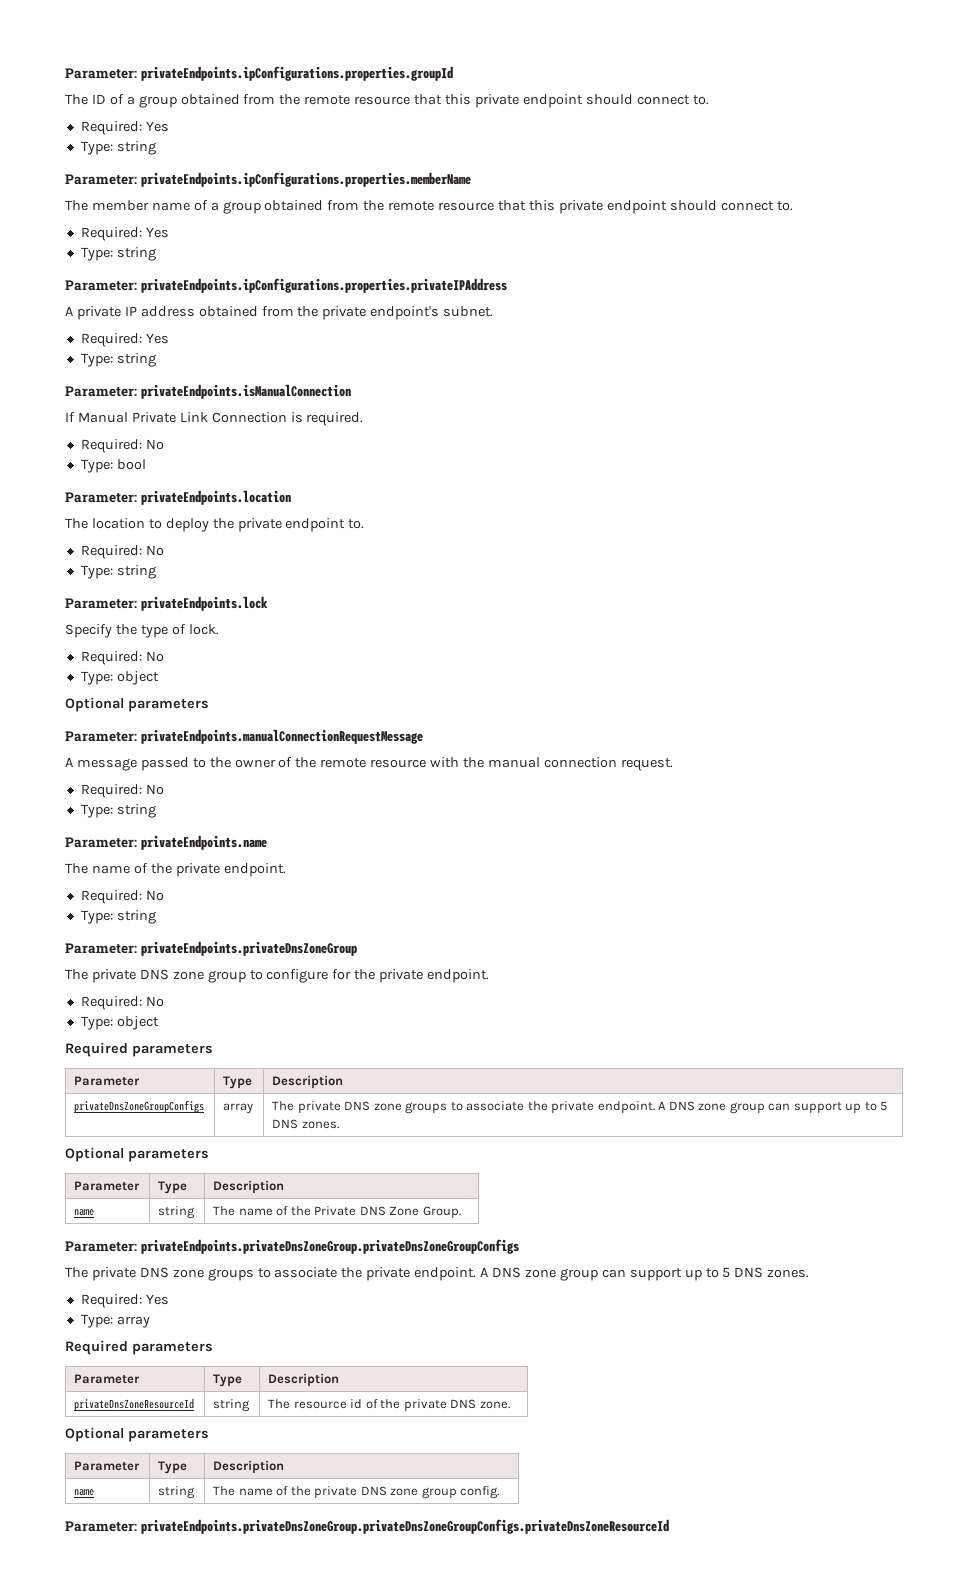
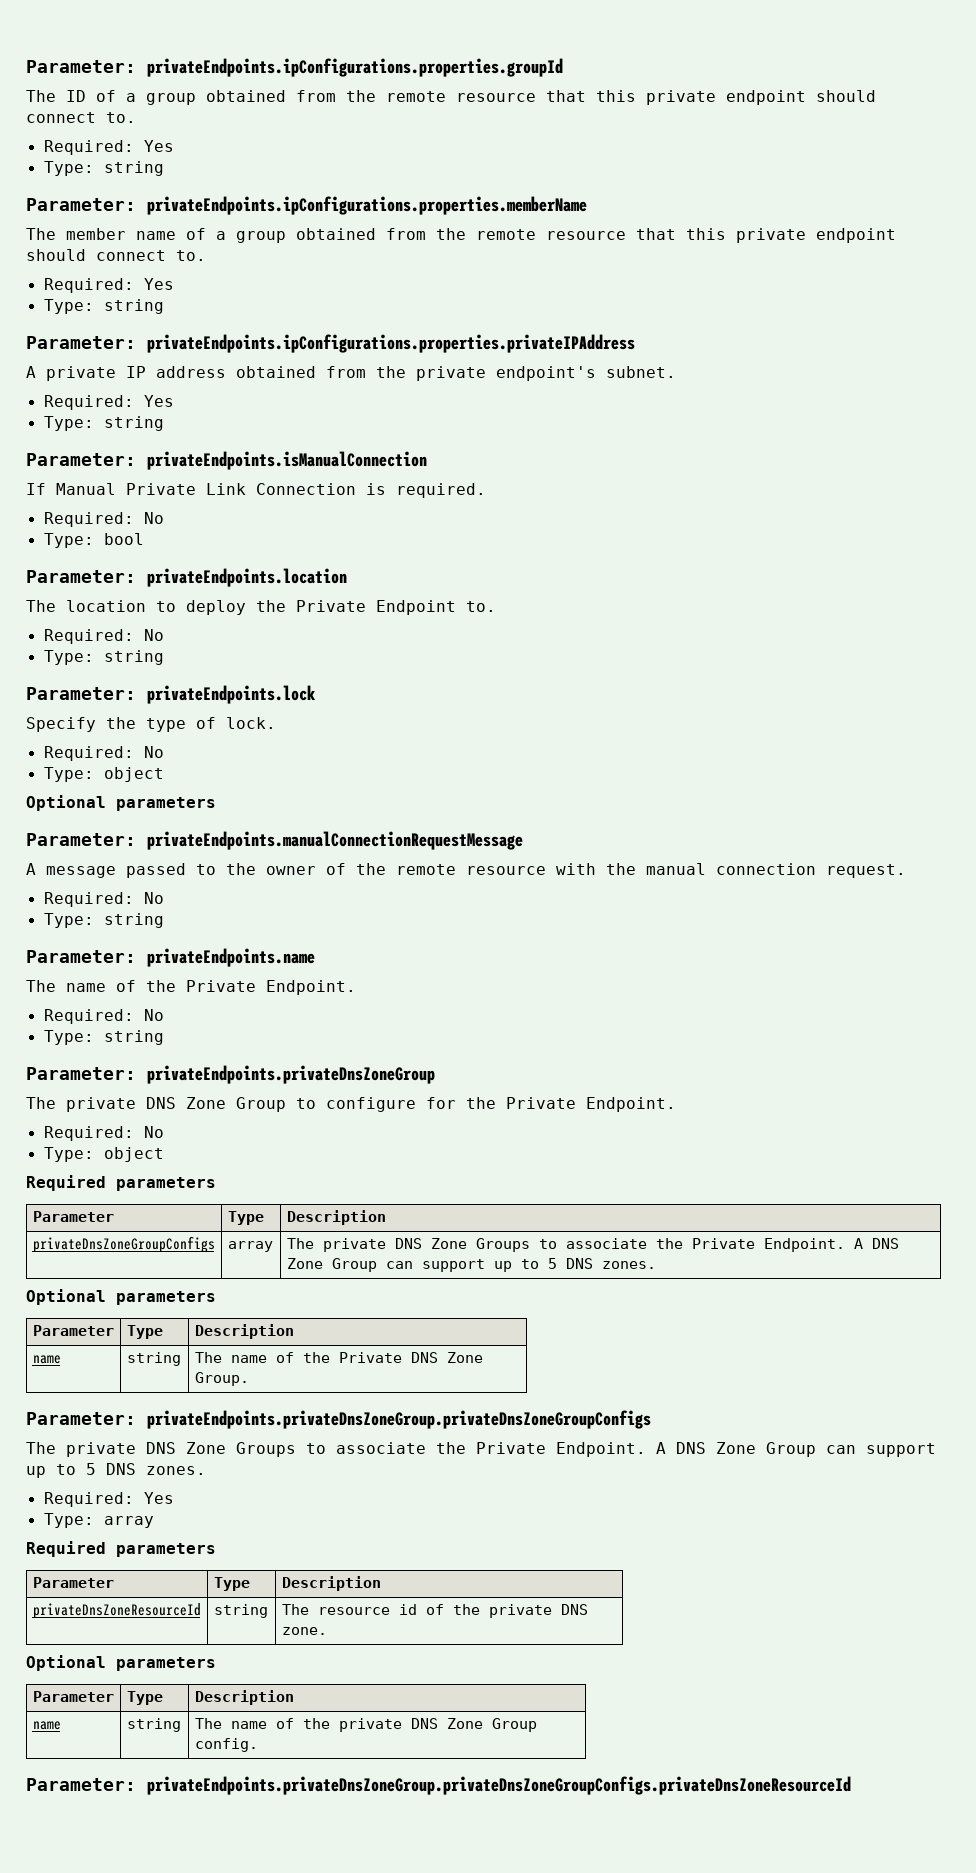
[237,518,346,532] private endpoint -> [296,600,456,615] Private Endpoint
[175,863,286,877] private endpoint. -> [186,980,356,995] Private Endpoint.
[172,970,246,983] zone group -> [186,1097,286,1112] Zone Group
[379,969,490,983] private endpoint. -> [506,1097,676,1112] Private Endpoint.
[373,1101,765,1114] zone groups to associate the private endpoint. A DNS zone group -> [430,1238,899,1252] [286,1258,377,1272] Zone Groups to associate the Private Endpoint. A DNS Zone Group
[172,1267,598,1281] zone groups to associate the private endpoint. A DNS zone group -> [186,1442,816,1457] Zone Groups to associate the Private Endpoint. A DNS Zone Group
[390,1487,457,1499] zone group -> [446,1718,537,1732] Zone Group

